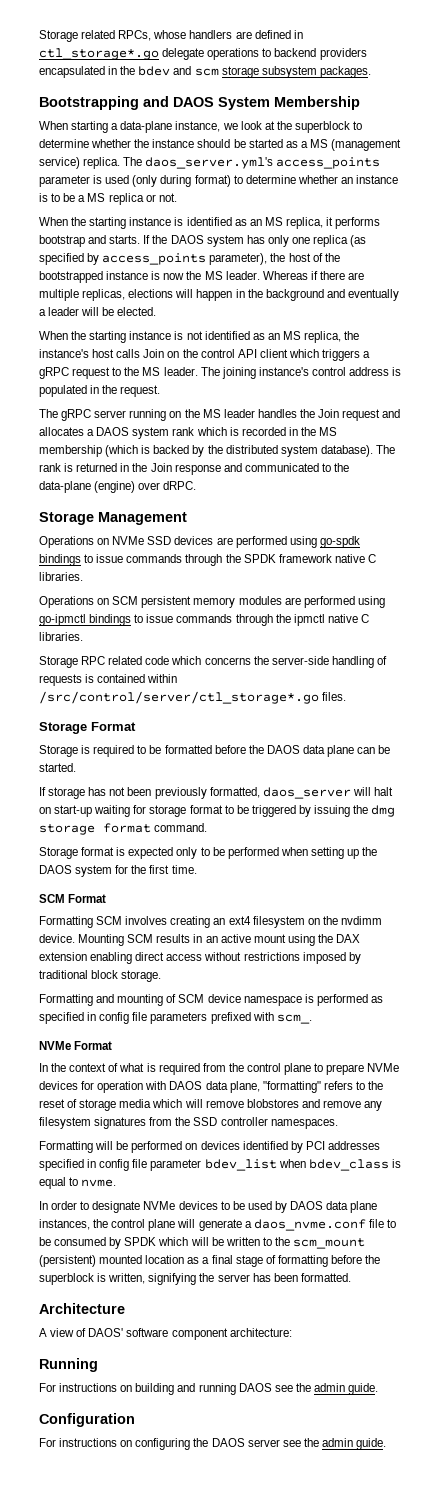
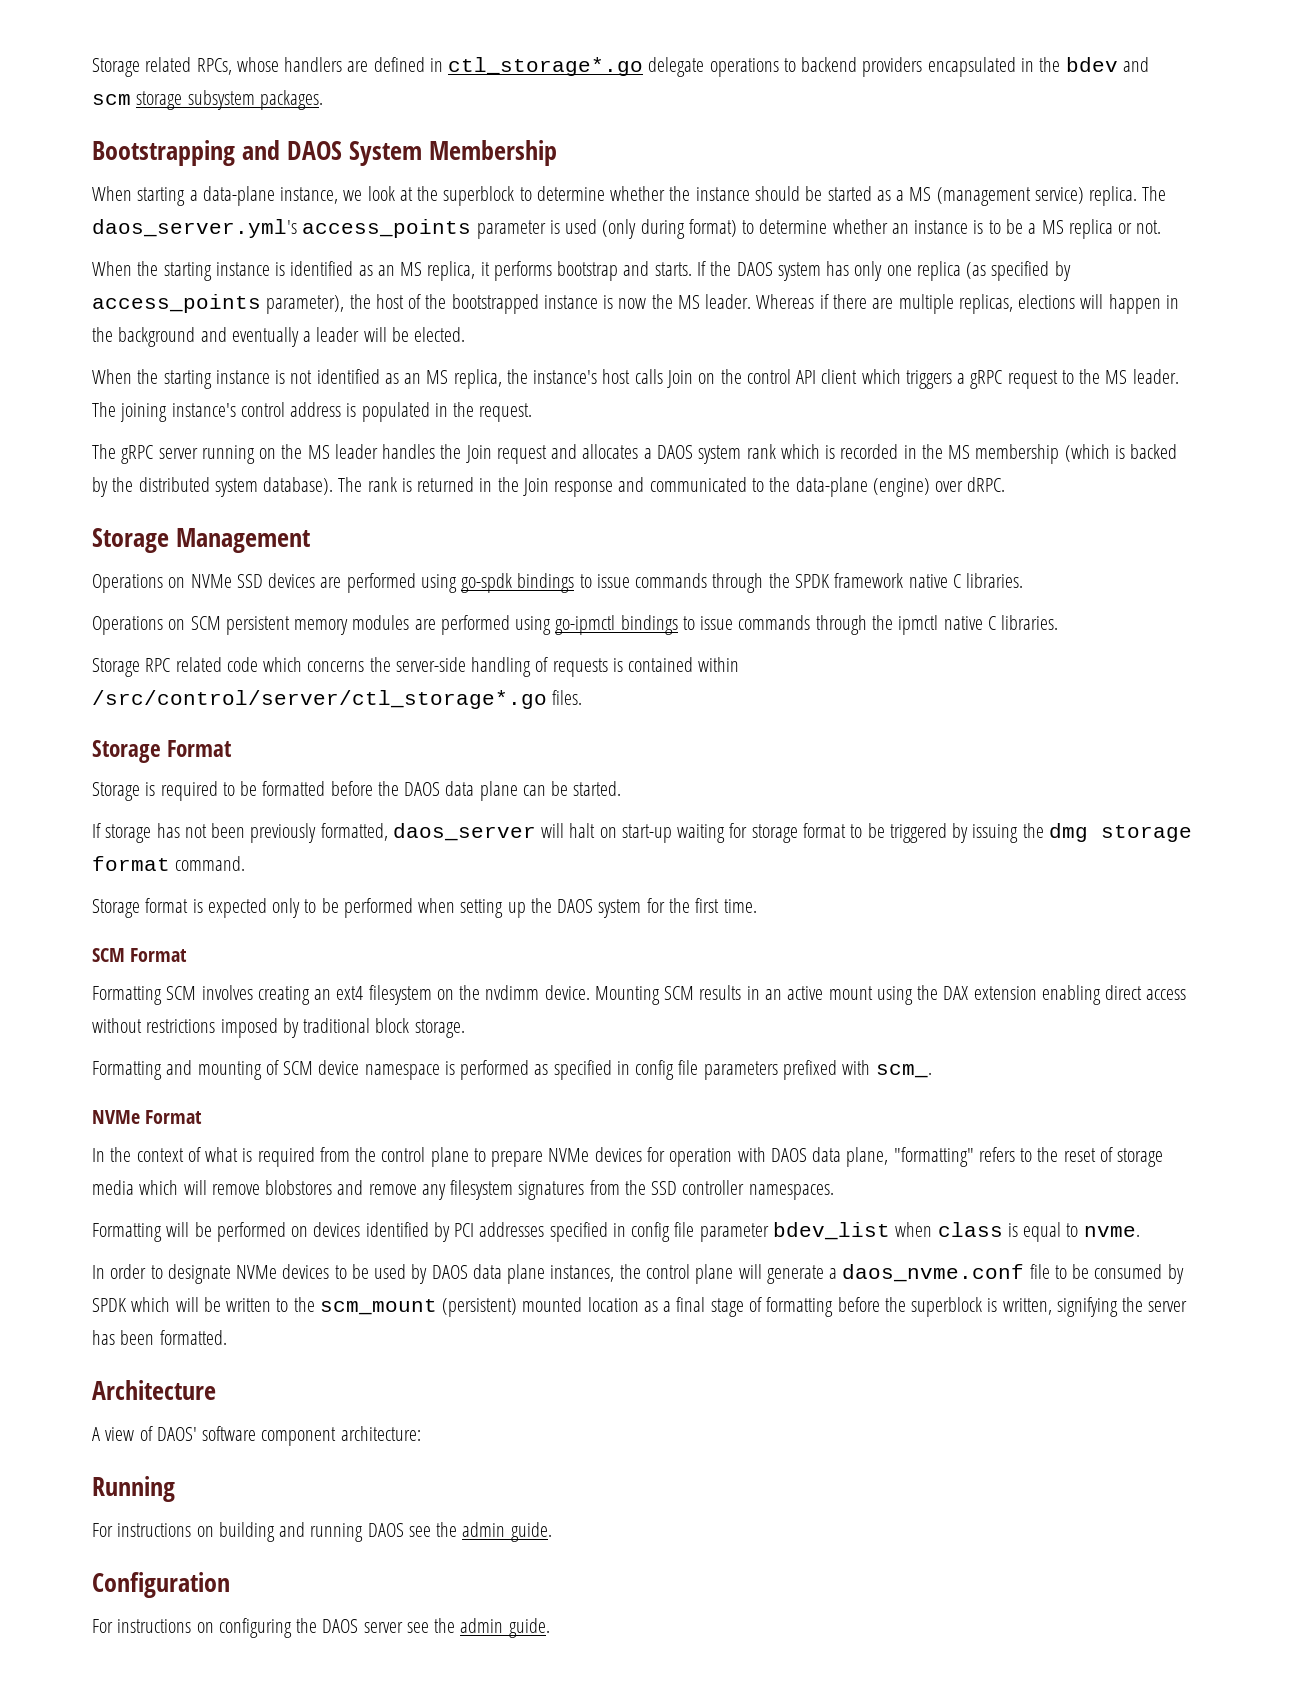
[308,1159,389,1171] bdev_class -> [937,1222,1003,1237] class

